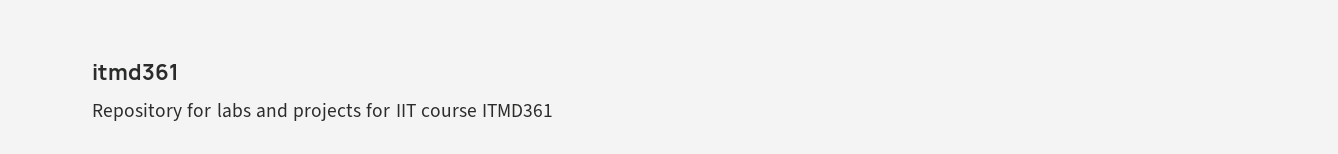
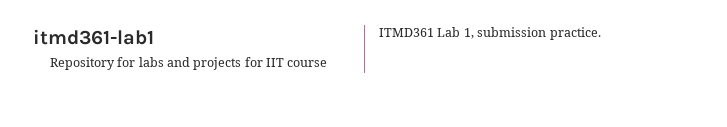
[92,64,179,80] itmd361 -> [33,29,154,45] itmd361-lab1
(554, 110) none -> [437,27,601,40] Lab 1, submission practice.

